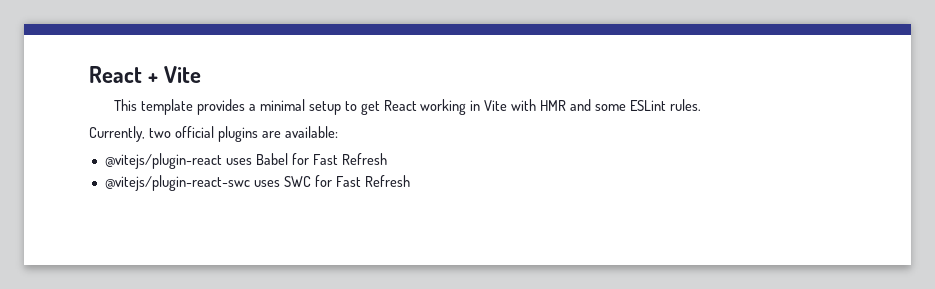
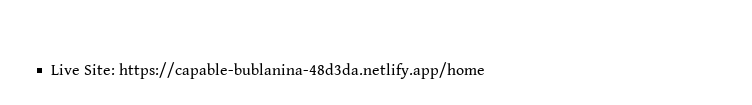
[89,66,202,83] [114,99,701,115] [89,126,338,142] [104,153,387,169] [104,175,410,191] React + Vite // This template provides a minimal setup to get React working in Vite with HMR and some ESLint rules. // Currently, two official plugins are available: // @vitejs/plugin-react uses Babel for Fast Refresh // @vitejs/plugin-react-swc uses SWC for Fast Refresh -> [51,62,486,79] Live Site: https://capable-bublanina-48d3da.netlify.app/home

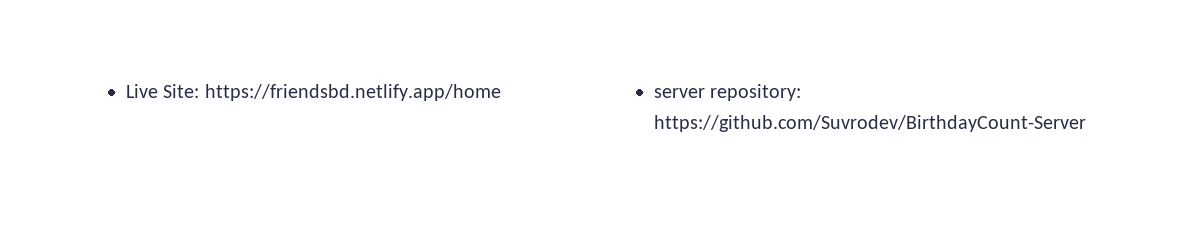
[119,62,486,79] https://capable-bublanina-48d3da.netlify.app/home -> [204,84,501,101] [654,84,802,101] [654,115,1086,132] https://friendsbd.netlify.app/home // server repository: https://github.com/Suvrodev/BirthdayCount-Server

